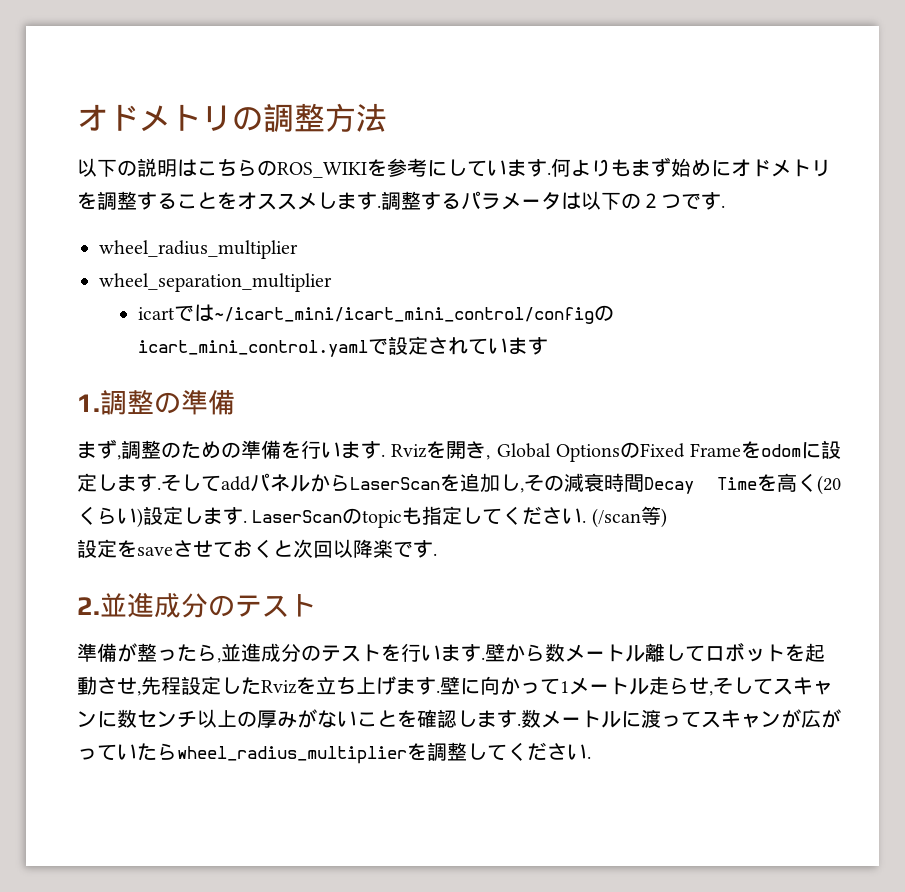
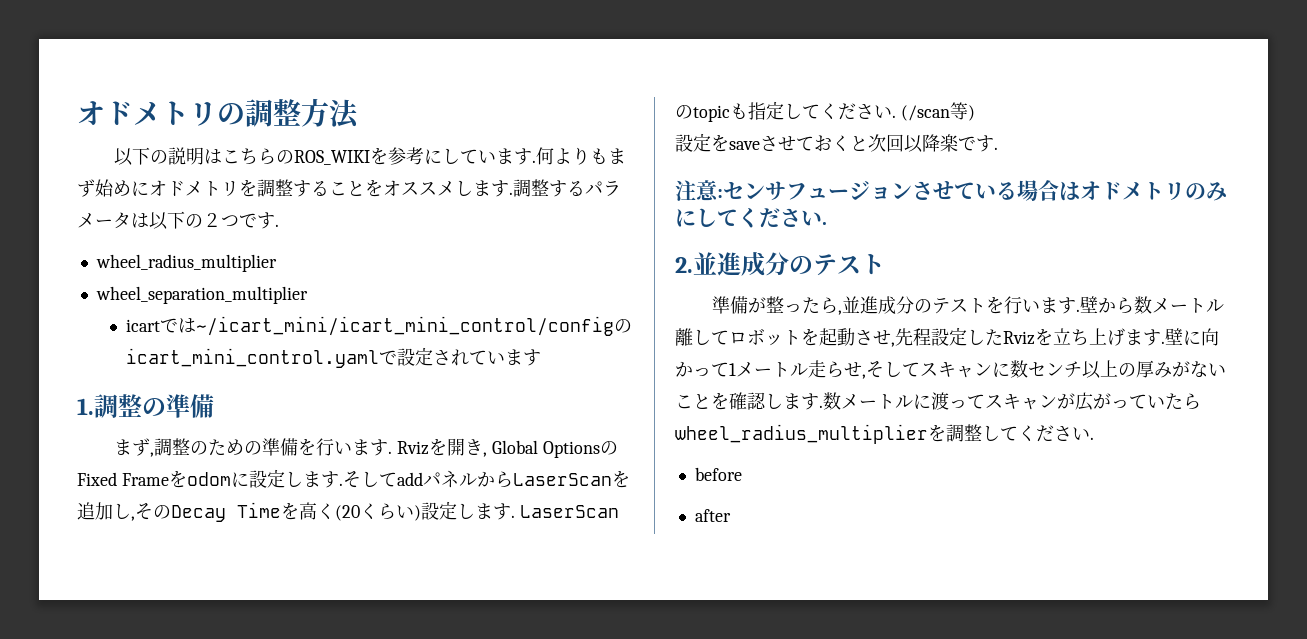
[564,473,644,492] 減衰時間 -> (171, 512) none
(437, 554) none -> [675,180,1227,201] [675,208,827,228] // 注意:センサフュージョンさせている場合はオドメトリのみにしてください.
(591, 757) none -> [694,467,742,481] [694,509,731,522] // before // after

